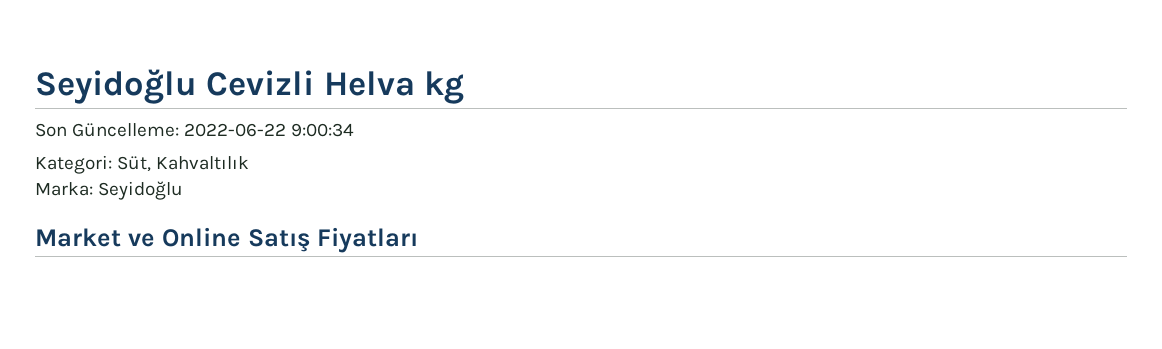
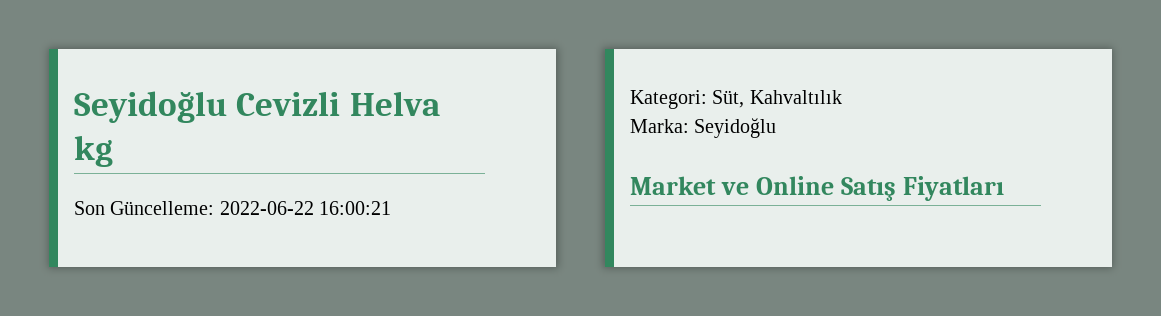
[291,123,355,137] 9:00:34 -> [319,201,392,215] 16:00:21

